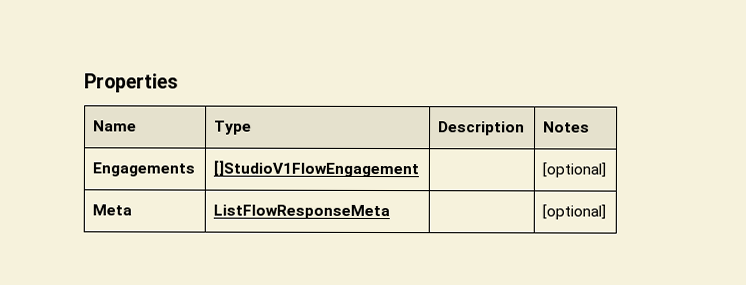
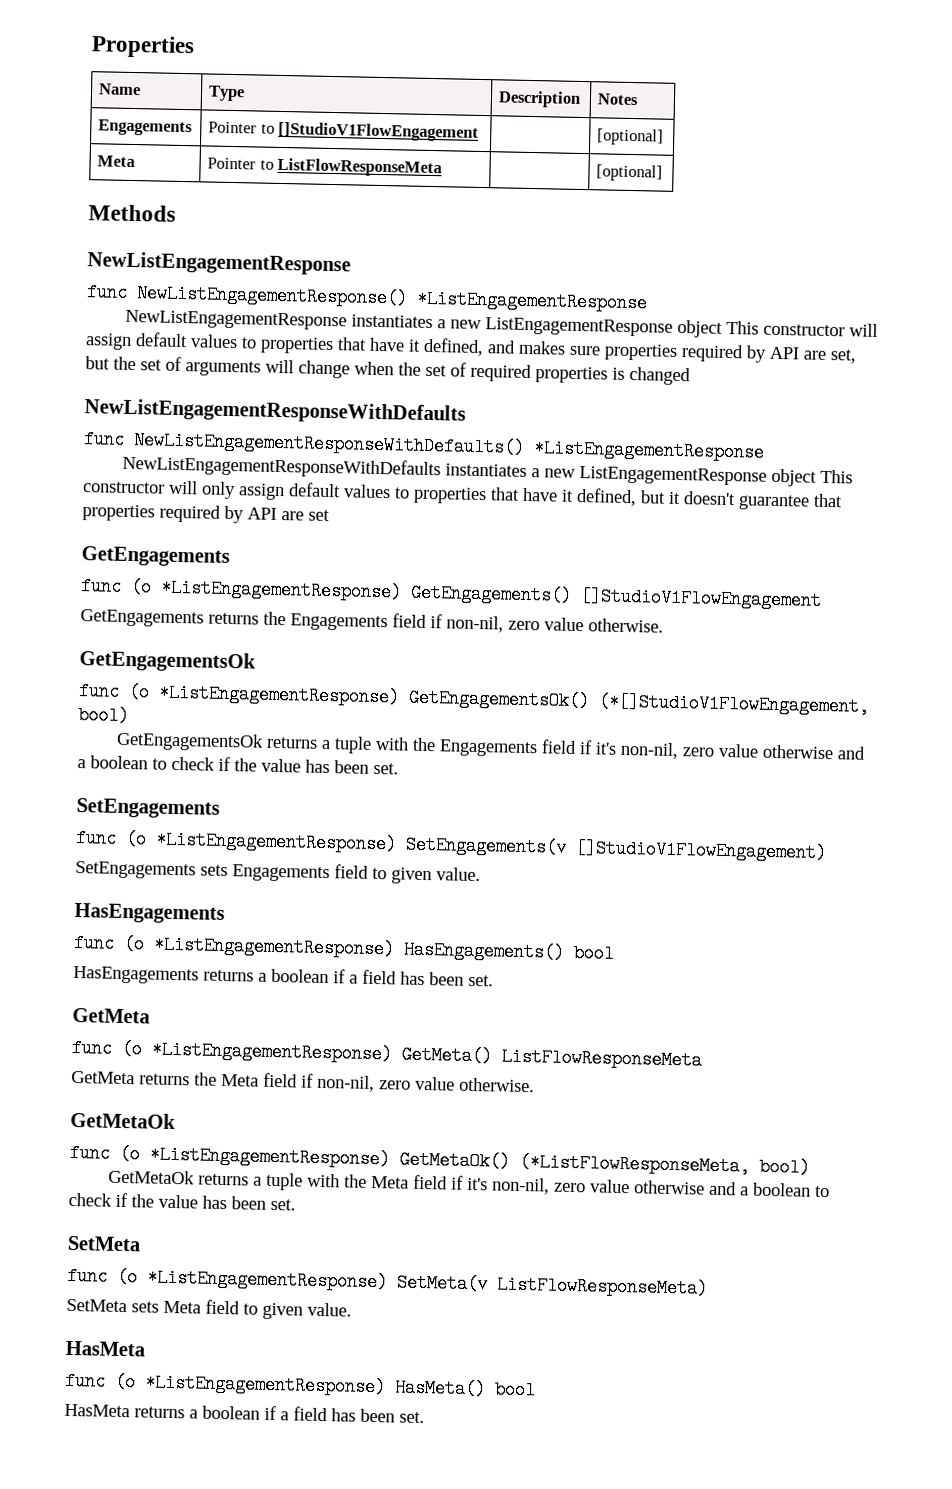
(196, 169) none -> [208,121,275,134] Pointer to
(133, 210) none -> [207,157,274,170] Pointer to
(607, 212) none -> [88,204,176,222] [87,251,351,276] [86,283,648,313] [124,309,878,338] [85,332,857,364] [85,356,691,386] [84,398,466,425] [83,430,765,462] [121,454,853,487] [82,480,843,511] [82,504,330,524] [81,546,230,568] [80,577,822,610] [80,609,664,633] [79,650,256,673] [78,682,870,716] [78,706,129,726] [115,731,866,760] [77,755,399,775] [76,797,220,819] [75,828,827,863] [75,860,481,885] [74,902,225,924] [73,933,615,963] [73,965,494,987] [72,1007,150,1024] [71,1038,702,1070] [71,1070,535,1093] [70,1111,176,1130] [69,1143,810,1177] [107,1169,830,1198] [68,1192,296,1211] [67,1235,141,1252] [67,1266,708,1298] [66,1298,352,1320] [65,1340,145,1357] [64,1371,536,1400] [64,1403,425,1424] // Methods // NewListEngagementResponse // func NewListEngagementResponse() *ListEngagementResponse // NewListEngagementResponse instantiates a new ListEngagementResponse object This constructor will assign default values to properties that have it defined, and makes sure properties required by API are set, but the set of arguments will change when the set of required properties is changed // NewListEngagementResponseWithDefaults // func NewListEngagementResponseWithDefaults() *ListEngagementResponse // NewListEngagementResponseWithDefaults instantiates a new ListEngagementResponse object This constructor will only assign default values to properties that have it defined, but it doesn't guarantee that properties required by API are set // GetEngagements // func (o *ListEngagementResponse) GetEngagements() []StudioV1FlowEngagement // GetEngagements returns the Engagements field if non-nil, zero value otherwise. // GetEngagementsOk // func (o *ListEngagementResponse) GetEngagementsOk() (*[]StudioV1FlowEngagement, bool) // GetEngagementsOk returns a tuple with the Engagements field if it's non-nil, zero value otherwise and a boolean to check if the value has been set. // SetEngagements // func (o *ListEngagementResponse) SetEngagements(v []StudioV1FlowEngagement) // SetEngagements sets Engagements field to given value. // HasEngagements // func (o *ListEngagementResponse) HasEngagements() bool // HasEngagements returns a boolean if a field has been set. // GetMeta // func (o *ListEngagementResponse) GetMeta() ListFlowResponseMeta // GetMeta returns the Meta field if non-nil, zero value otherwise. // GetMetaOk // func (o *ListEngagementResponse) GetMetaOk() (*ListFlowResponseMeta, bool) // GetMetaOk returns a tuple with the Meta field if it's non-nil, zero value otherwise and a boolean to check if the value has been set. // SetMeta // func (o *ListEngagementResponse) SetMeta(v ListFlowResponseMeta) // SetMeta sets Meta field to given value. // HasMeta // func (o *ListEngagementResponse) HasMeta() bool // HasMeta returns a boolean if a field has been set.

